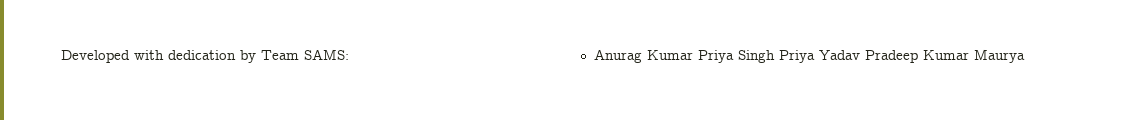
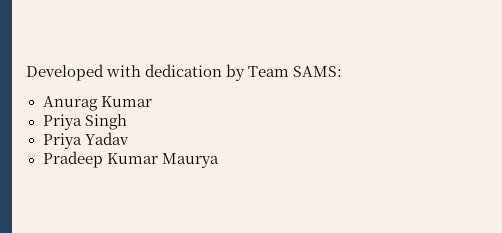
(693, 55) none -> (152, 101) //
(775, 56) none -> (127, 122) //
(860, 55) none -> (129, 138) //

